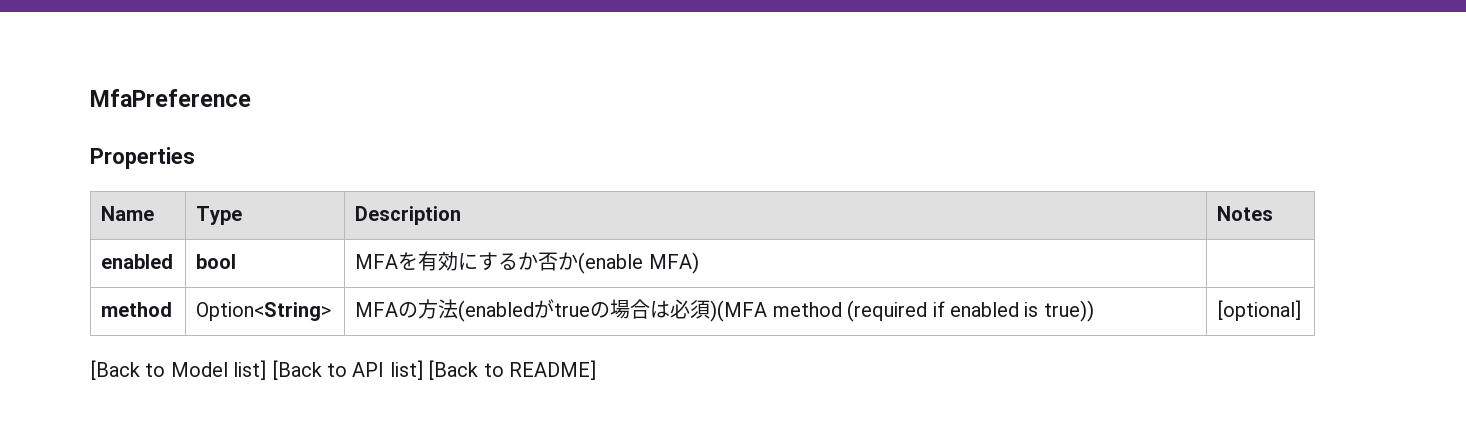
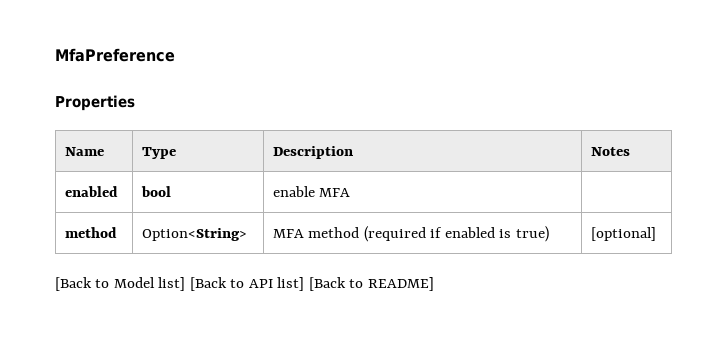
[355,251,699,274] [101,302,173,317] [196,302,332,321] [355,299,768,322] MFAを有効にするか否か(enable MFA) | // method | Option<String> | MFAの方法(enabledがtrueの場合は必須)(MFA -> [272,186,351,197] [64,227,117,238] [141,228,247,241] [272,229,304,238] enable MFA | // method | Option<String> | MFA
[1043,300,1094,322] true)) -> [515,226,549,242] true)

